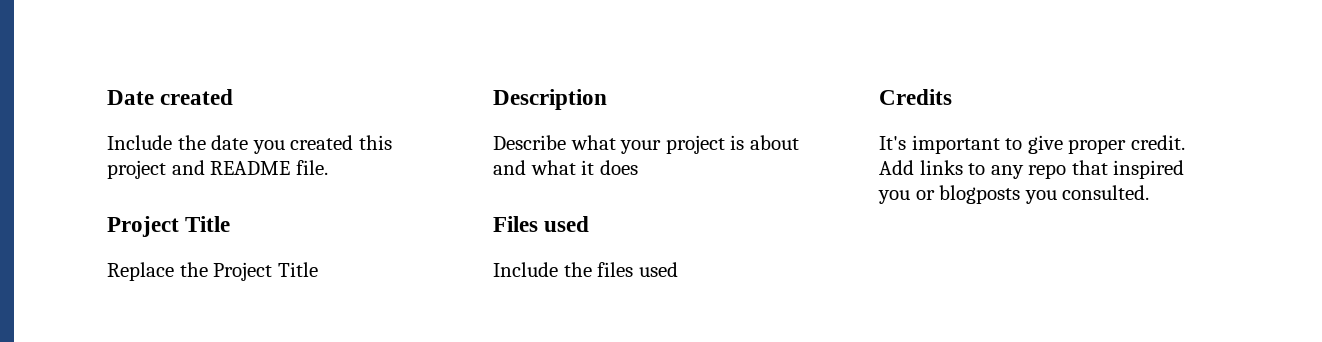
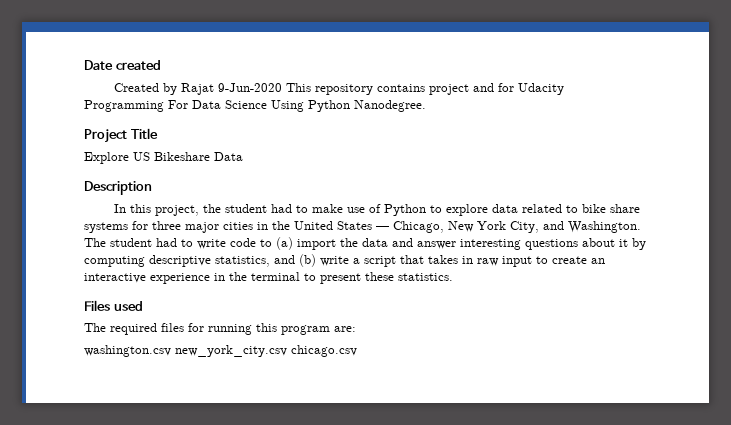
[107,135,392,154] [107,160,328,179] [107,216,231,237] [107,262,318,281] [493,89,607,110] [493,135,799,154] [493,160,638,175] [493,216,590,232] [493,262,678,277] [879,89,952,105] [879,135,1185,154] [879,160,1185,179] [878,185,1150,204] Include the date you created this project and README file. // Project Title // Replace the Project Title // Description // Describe what your project is about and what it does // Files used // Include the files used // Credits // It's important to give proper credit. Add links to any repo that inspired you or blogposts you consulted. -> [113,83,564,95] [84,100,426,112] [84,128,158,143] [84,152,243,164] [84,181,152,195] [113,204,640,216] [84,221,641,233] [84,237,646,250] [84,254,605,267] [84,272,453,284] [84,300,143,311] [84,323,356,335] [84,345,357,357] Created by Rajat 9-Jun-2020 This repository contains project and for Udacity Programming For Data Science Using Python Nanodegree. // Project Title // Explore US Bikeshare Data // Description // In this project, the student had to make use of Python to explore data related to bike share systems for three major cities in the United States — Chicago, New York City, and Washington. The student had to write code to (a) import the data and answer interesting questions about it by computing descriptive statistics, and (b) write a script that takes in raw input to create an interactive experience in the terminal to present these statistics. // Files used // The required files for running this program are: // washington.csv new_york_city.csv chicago.csv

